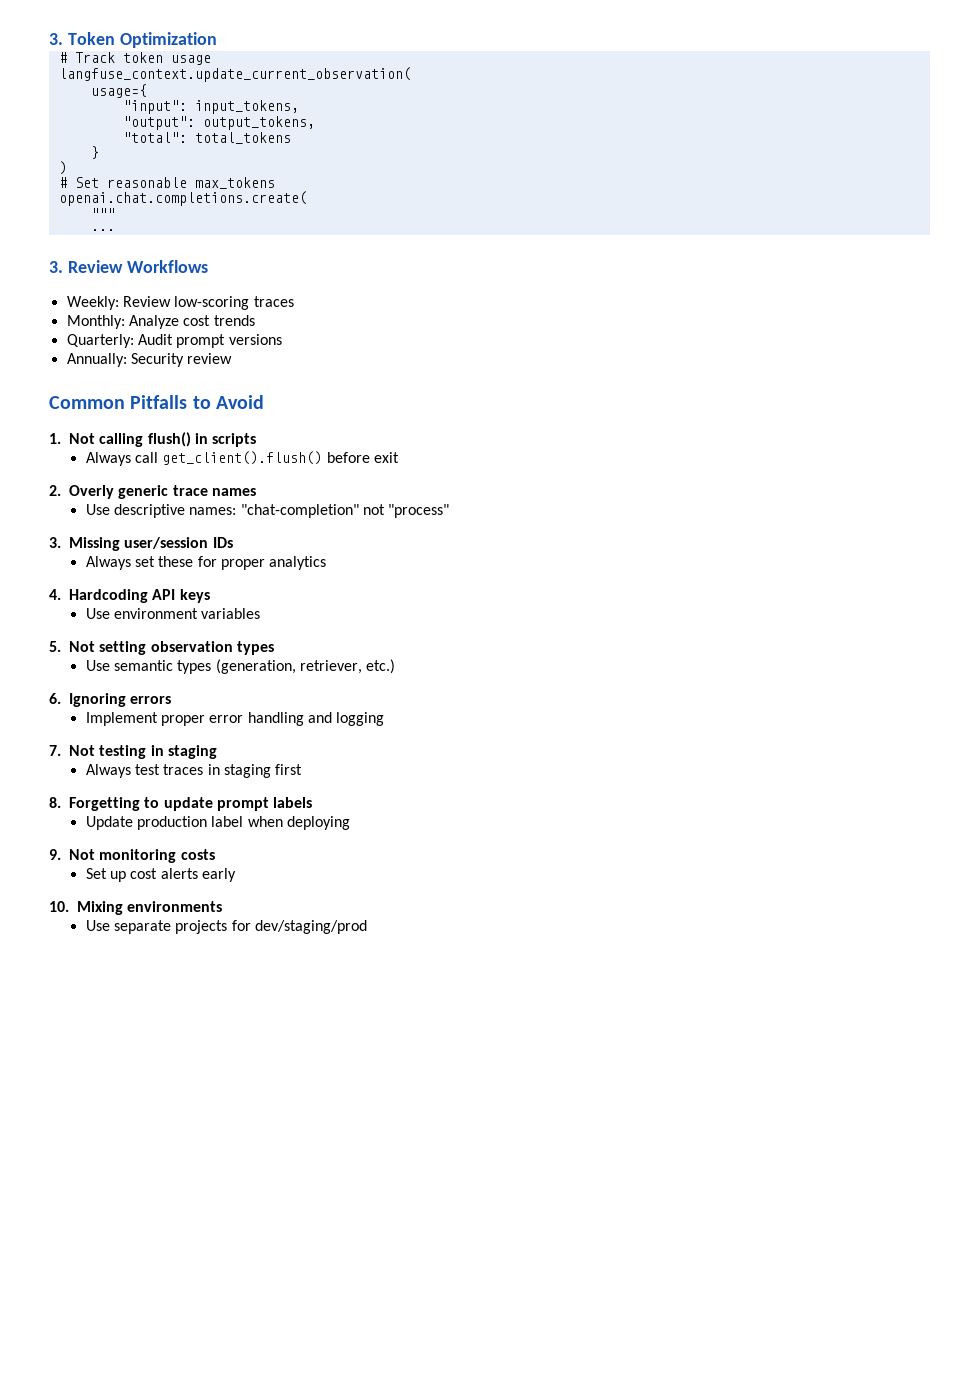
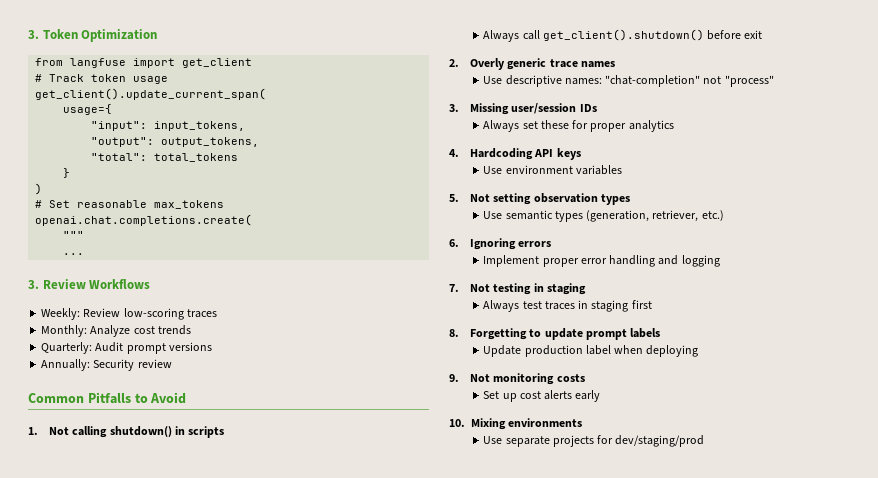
(217, 40) none -> [35,58,253,68] // from langfuse import get_client
[58,67,411,82] langfuse_context.update_current_observation( -> [35,88,267,100] get_client().update_current_span(
[147,432,191,447] flush() -> [109,426,172,437] shutdown()
[162,451,323,465] get_client().flush() -> [542,29,704,41] get_client().shutdown()

